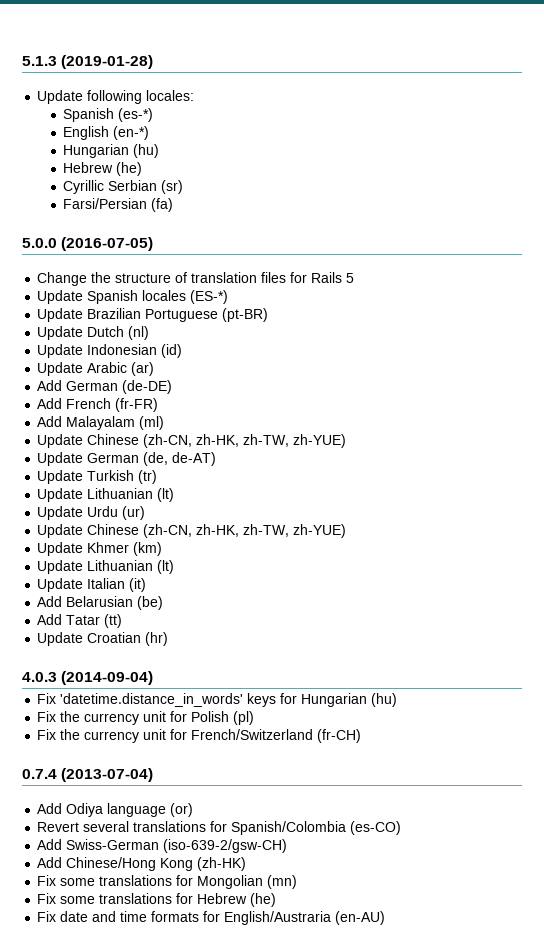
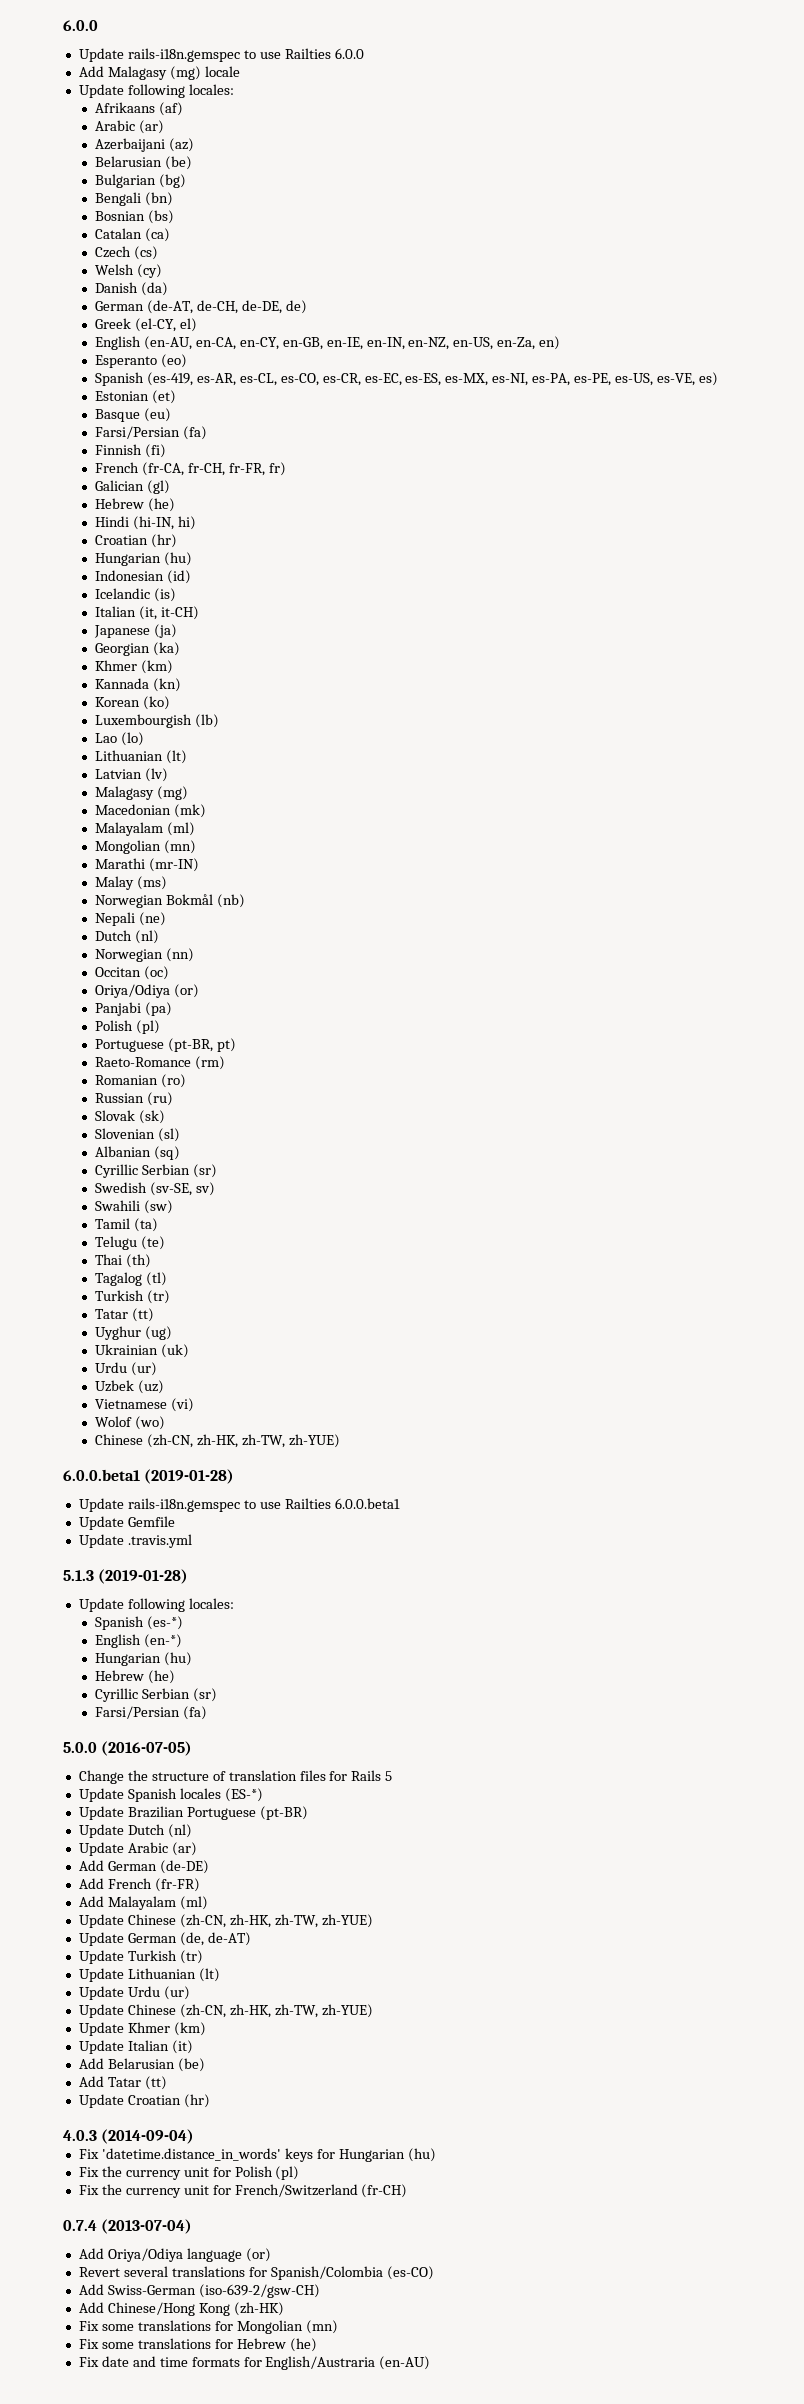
(22, 61) none -> [63,20,98,31] [78,48,364,62] [78,66,240,80] [78,84,234,98] [95,102,183,116] [95,120,164,134] [95,138,194,152] [95,156,192,170] [95,174,186,188] [95,192,173,206] [95,210,174,224] [95,228,170,242] [95,246,158,260] [95,264,162,278] [95,282,168,296] [95,300,307,314] [95,318,197,332] [95,336,561,350] [95,354,187,368] [95,372,718,386] [95,390,176,404] [95,408,171,422] [95,426,207,440] [95,444,166,458] [95,462,286,476] [95,480,170,494] [95,498,175,512] [95,516,196,530] [95,534,177,548] [95,552,192,566] [95,570,191,584] [95,588,176,602] [95,606,199,620] [94,624,177,638] [95,642,180,656] [95,660,173,674] [95,678,181,692] [95,696,170,710] [95,714,219,728] [95,732,144,746] [95,750,187,764] [95,768,168,782] [95,786,188,800] [95,804,206,818] [95,822,195,836] [95,840,196,854] [95,858,199,872] [95,876,167,890] [95,894,245,908] [95,912,166,926] [95,930,159,944] [95,948,194,962] [95,966,169,980] [95,984,199,998] [95,1002,172,1016] [95,1020,160,1034] [95,1038,236,1052] [95,1056,225,1070] [95,1074,186,1088] [95,1092,173,1106] [95,1110,165,1124] [95,1128,180,1142] [95,1146,180,1160] [95,1164,217,1178] [95,1182,215,1196] [95,1200,173,1214] [95,1218,158,1232] [95,1236,165,1250] [95,1254,151,1268] [95,1272,167,1286] [95,1290,170,1304] [95,1308,154,1322] [95,1326,172,1340] [95,1344,189,1358] [95,1362,157,1376] [95,1380,164,1394] [95,1398,194,1412] [95,1416,165,1430] [95,1434,340,1448] [63,1469,235,1484] [78,1498,400,1512] [78,1516,175,1530] [78,1534,192,1548] 6.0.0 // Update rails-i18n.gemspec to use Railties 6.0.0 // Add Malagasy (mg) locale // Update following locales: // Afrikaans (af) // Arabic (ar) // Azerbaijani (az) // Belarusian (be) // Bulgarian (bg) // Bengali (bn) // Bosnian (bs) // Catalan (ca) // Czech (cs) // Welsh (cy) // Danish (da) // German (de-AT, de-CH, de-DE, de) // Greek (el-CY, el) // English (en-AU, en-CA, en-CY, en-GB, en-IE, en-IN, en-NZ, en-US, en-Za, en) // Esperanto (eo) // Spanish (es-419, es-AR, es-CL, es-CO, es-CR, es-EC, es-ES, es-MX, es-NI, es-PA, es-PE, es-US, es-VE, es) // Estonian (et) // Basque (eu) // Farsi/Persian (fa) // Finnish (fi) // French (fr-CA, fr-CH, fr-FR, fr) // Galician (gl) // Hebrew (he) // Hindi (hi-IN, hi) // Croatian (hr) // Hungarian (hu) // Indonesian (id) // Icelandic (is) // Italian (it, it-CH) // Japanese (ja) // Georgian (ka) // Khmer (km) // Kannada (kn) // Korean (ko) // Luxembourgish (lb) // Lao (lo) // Lithuanian (lt) // Latvian (lv) // Malagasy (mg) // Macedonian (mk) // Malayalam (ml) // Mongolian (mn) // Marathi (mr-IN) // Malay (ms) // Norwegian Bokmål (nb) // Nepali (ne) // Dutch (nl) // Norwegian (nn) // Occitan (oc) // Oriya/Odiya (or) // Panjabi (pa) // Polish (pl) // Portuguese (pt-BR, pt) // Raeto-Romance (rm) // Romanian (ro) // Russian (ru) // Slovak (sk) // Slovenian (sl) // Albanian (sq) // Cyrillic Serbian (sr) // Swedish (sv-SE, sv) // Swahili (sw) // Tamil (ta) // Telugu (te) // Thai (th) // Tagalog (tl) // Turkish (tr) // Tatar (tt) // Uyghur (ug) // Ukrainian (uk) // Urdu (ur) // Uzbek (uz) // Vietnamese (vi) // Wolof (wo) // Chinese (zh-CN, zh-HK, zh-TW, zh-YUE) // 6.0.0.beta1 (2019-01-28) // Update rails-i18n.gemspec to use Railties 6.0.0.beta1 // Update Gemfile // Update .travis.yml //
[37,344,183,358] // Update Indonesian (id) -> (192, 1831) none
[37,560,175,574] // Update Lithuanian (lt) -> (206, 2029) none
[66,803,104,817] Odiya -> [107,2248,183,2262] Oriya/Odiya

